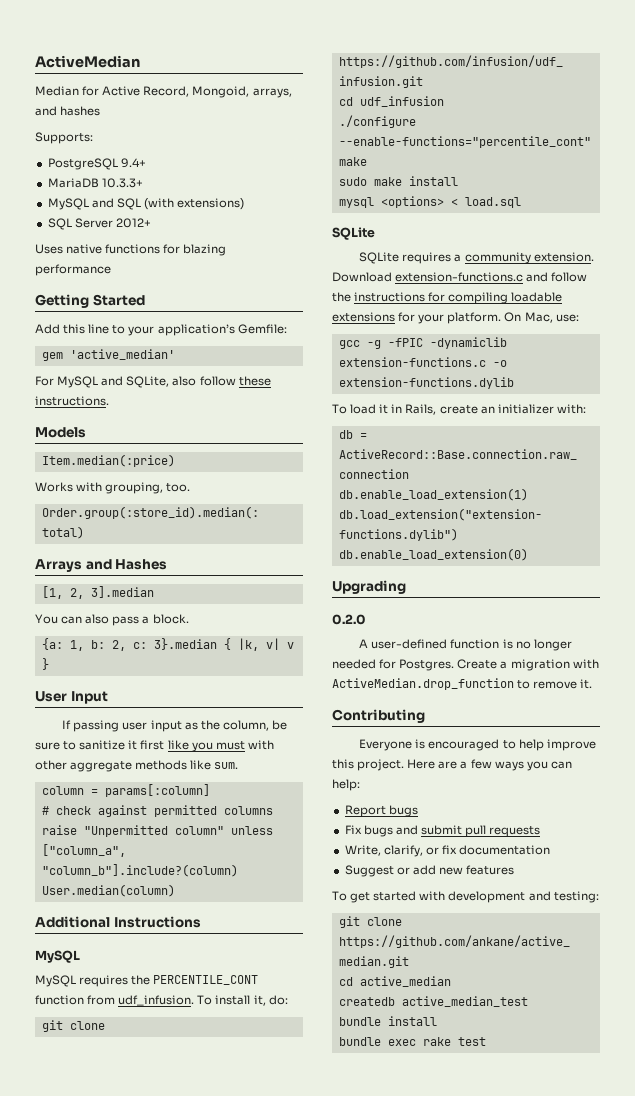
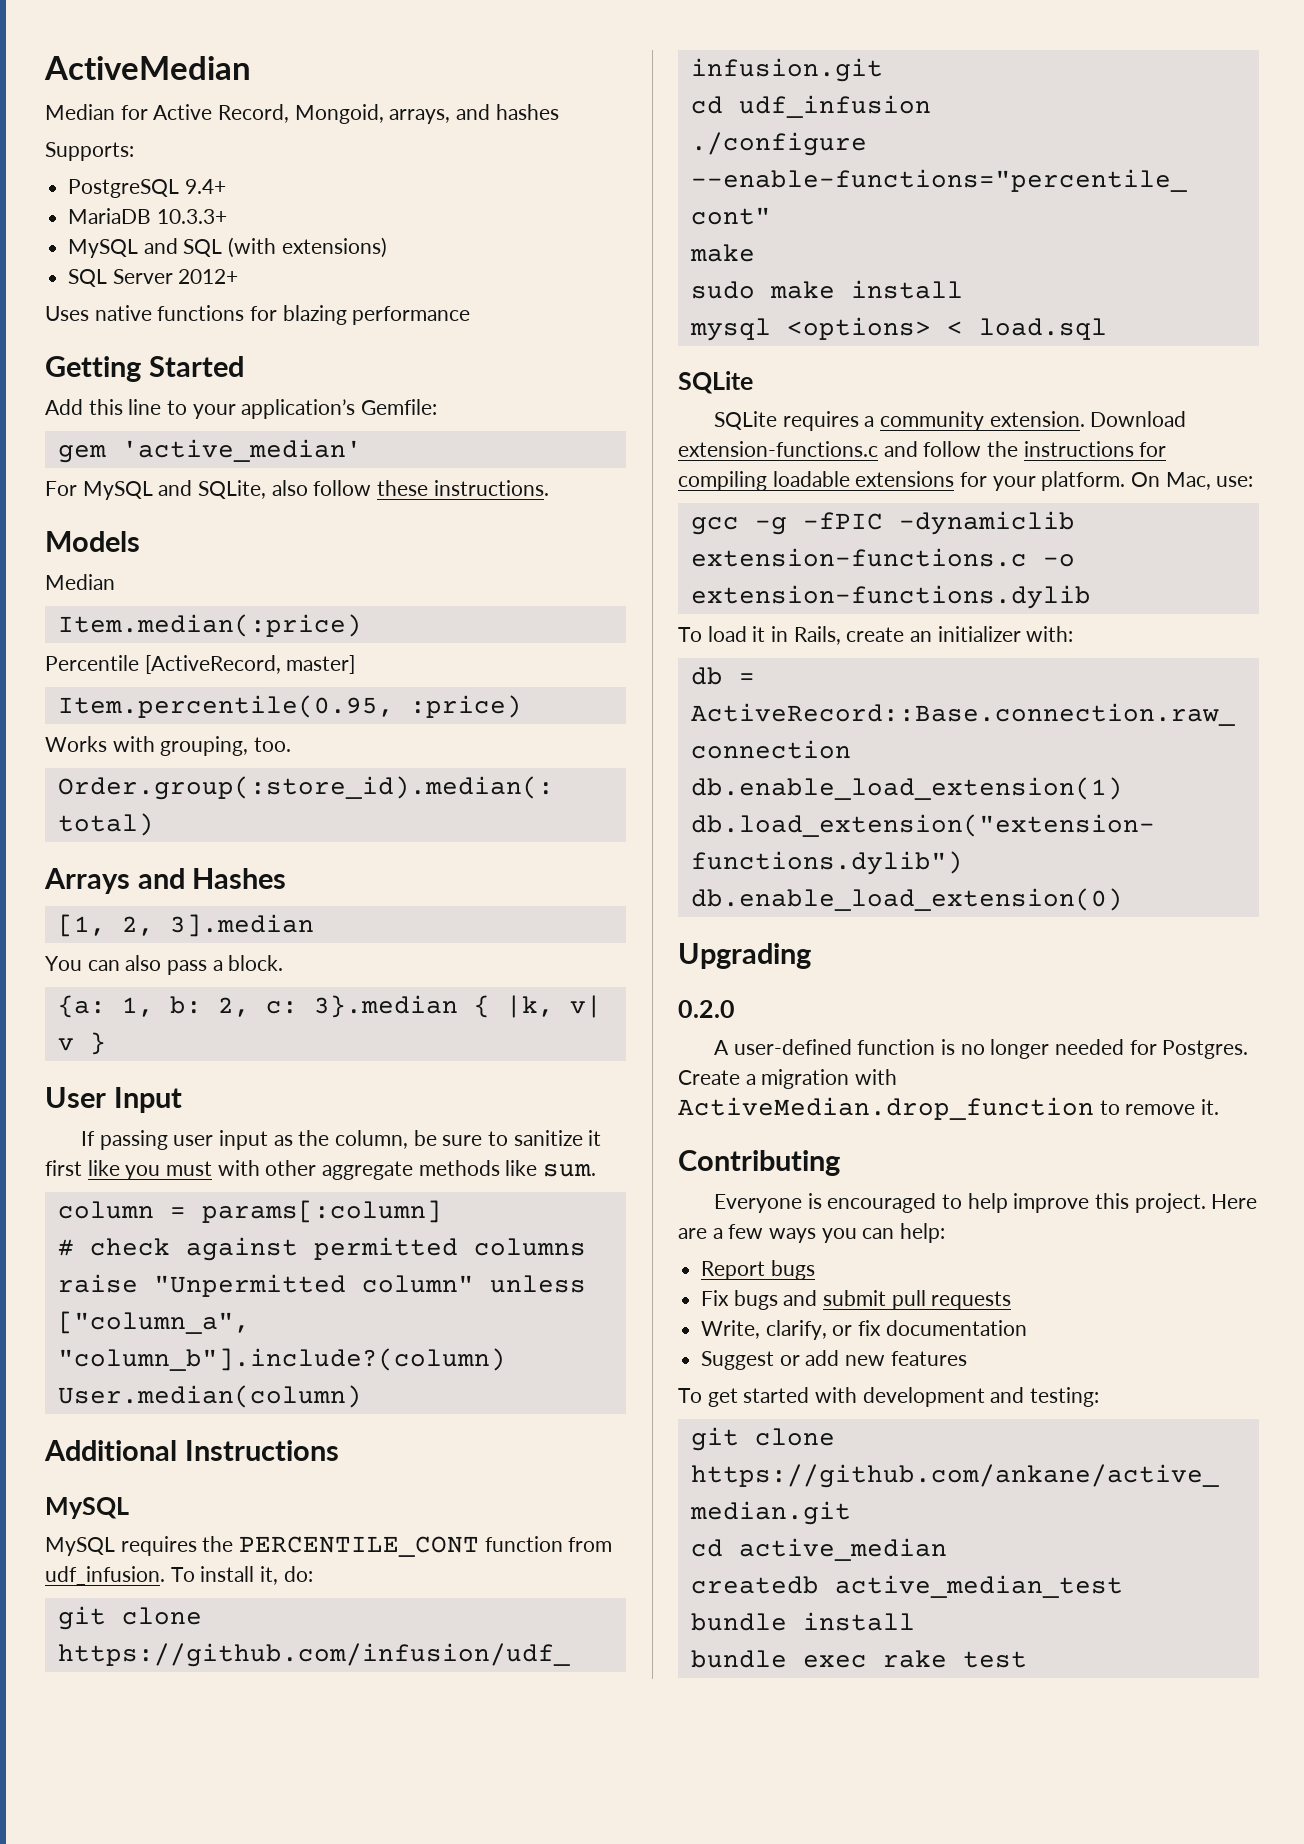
(86, 432) none -> [45,574,115,590] // Median
(175, 460) none -> [45,655,356,674] [57,695,522,718] // Percentile [ActiveRecord, master] // Item.percentile(0.95, :price)

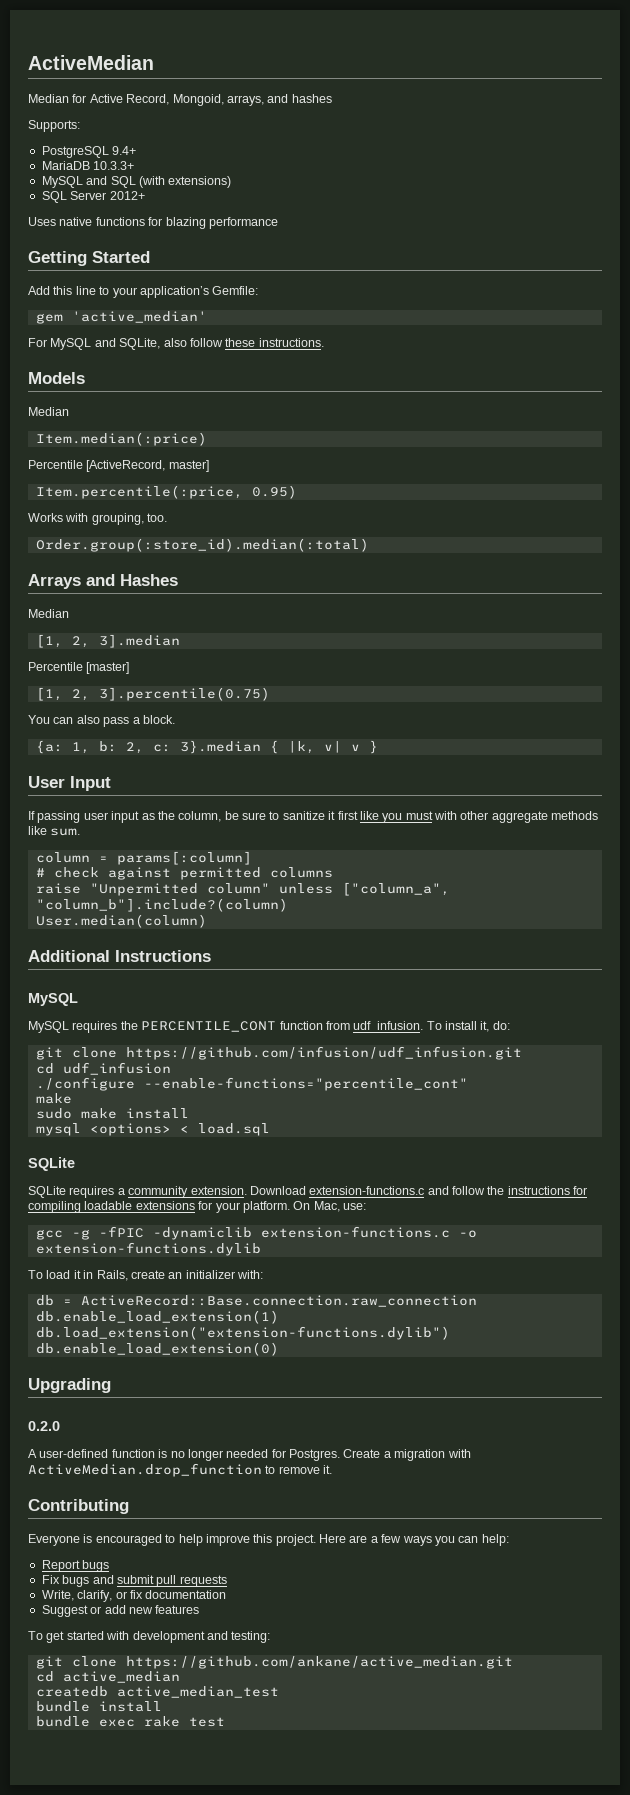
[57,695,522,718] Item.percentile(0.95, :price) -> [35,485,297,499] Item.percentile(:price, 0.95)
(287, 878) none -> [28,609,69,618] // Median
(314, 925) none -> [28,662,130,674] [35,687,270,701] // Percentile [master] // [1, 2, 3].percentile(0.75)

